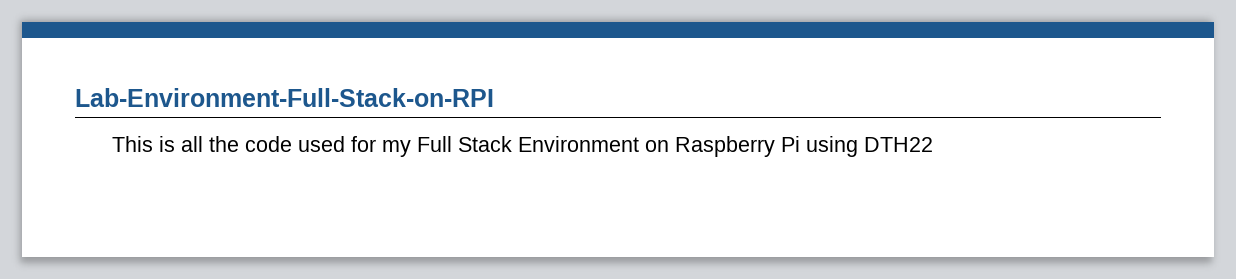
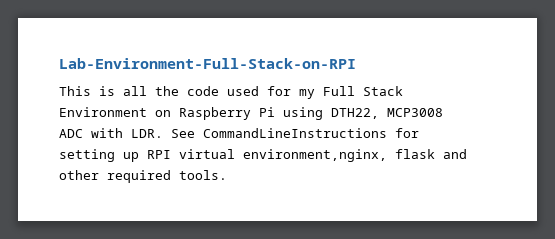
[864,137,934,152] DTH22 -> [331,108,443,119] [59,128,419,138] [59,149,467,162] [59,170,227,183] DTH22, MCP3008 ADC with LDR. See CommandLineInstructions for setting up RPI virtual environment,nginx, flask and other required tools.

